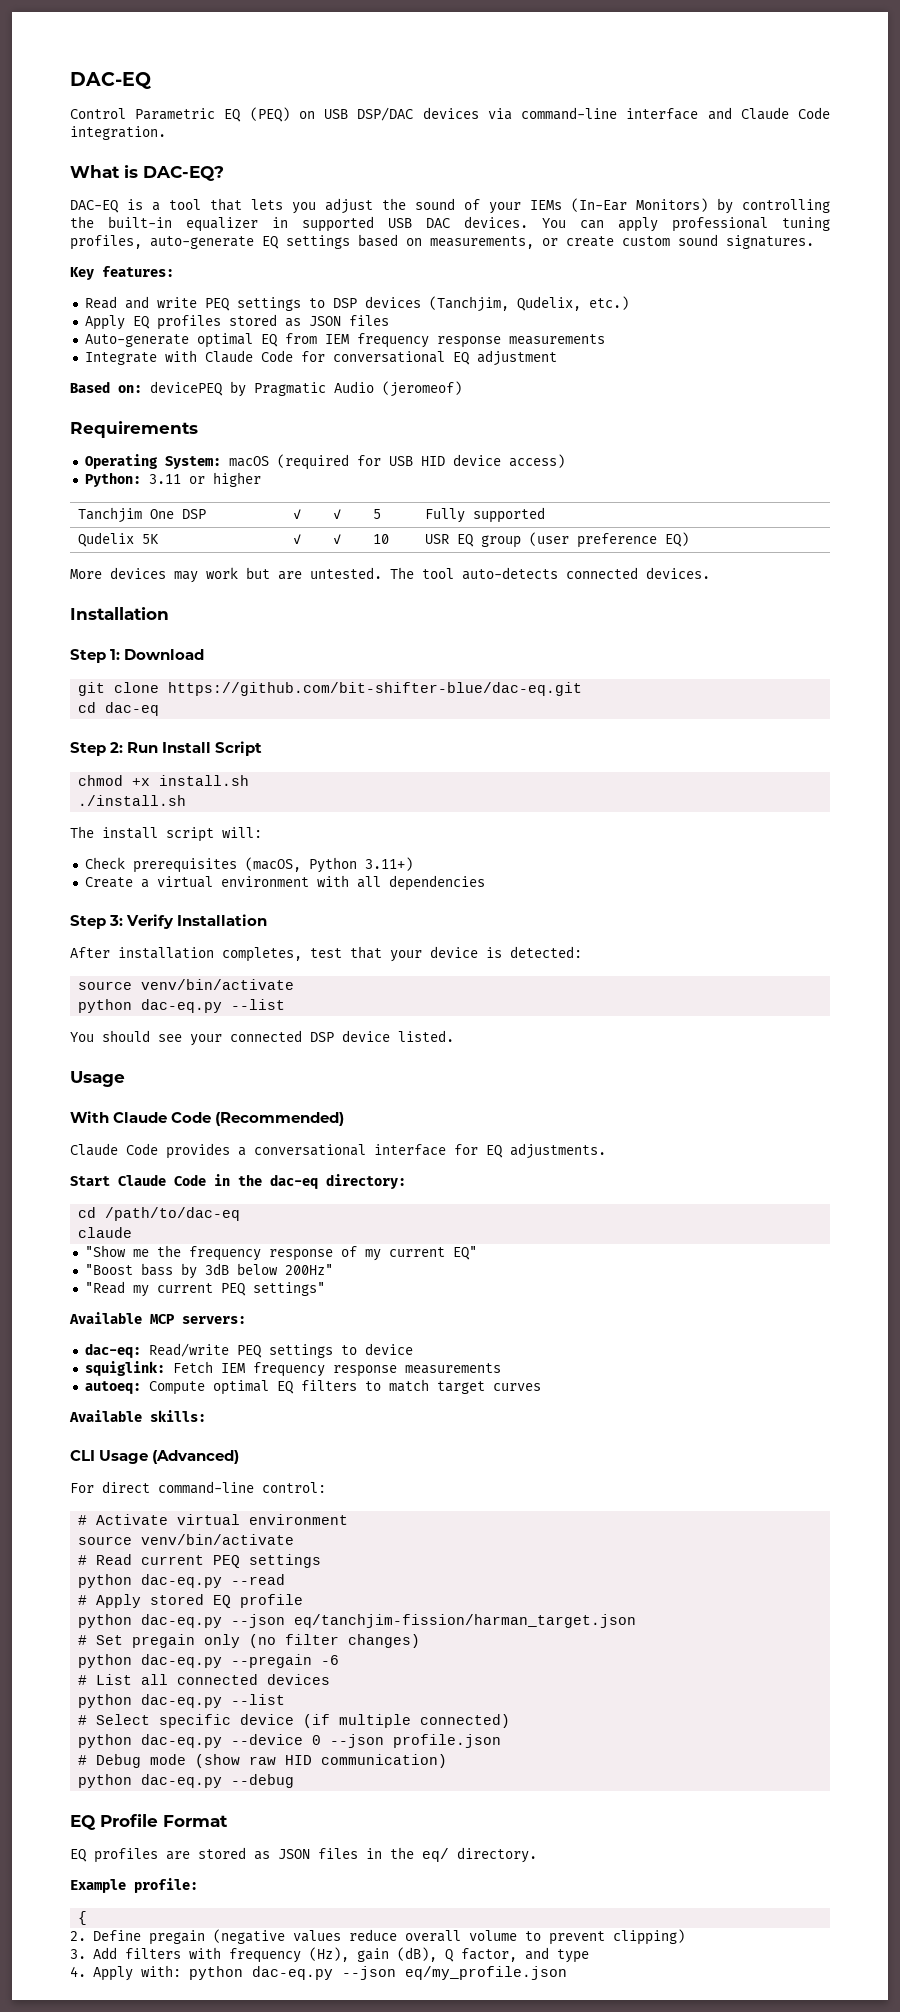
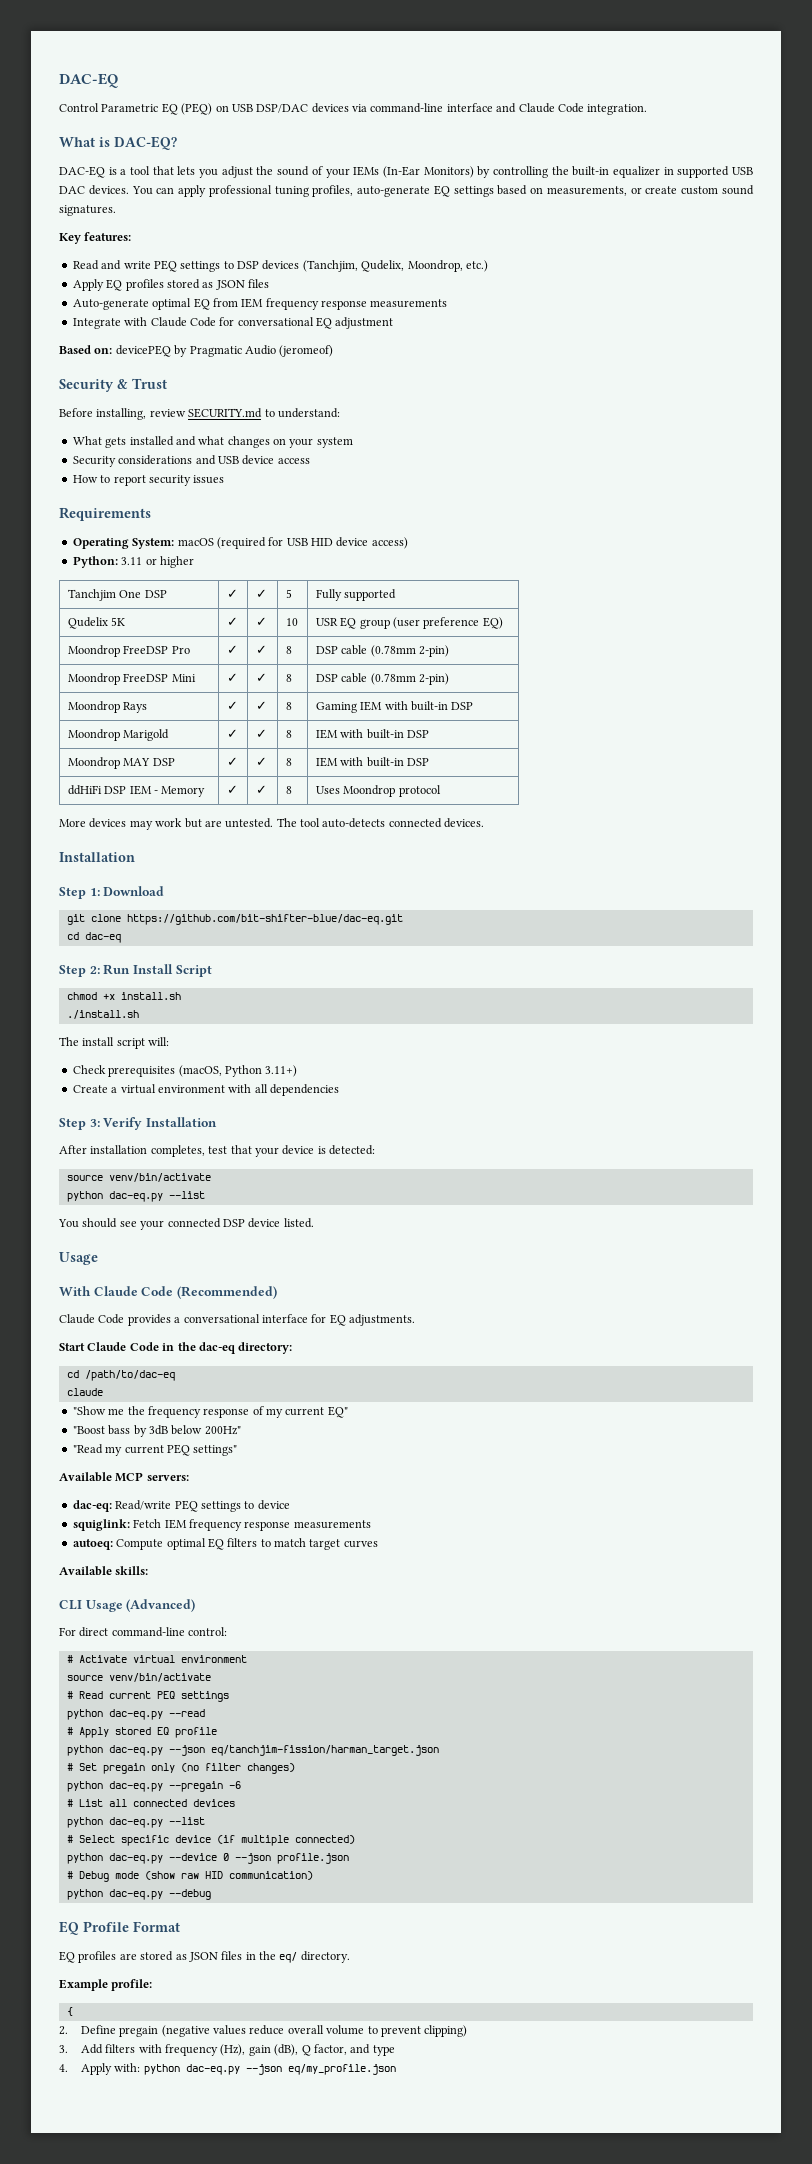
(581, 303) none -> [407,260,463,272] Moondrop,
(462, 389) none -> [59,378,167,392] [59,408,340,420] [72,436,353,448] [72,455,310,467] [72,475,225,486] // Security & Trust // Before installing, review SECURITY.md to understand: // What gets installed and what changes on your system // Security considerations and USB device access // How to report security issues
(690, 539) none -> [67,645,190,657] [226,645,238,654] [255,645,267,654] [285,646,292,654] [315,645,449,657] [67,673,196,685] [226,673,238,682] [255,673,267,682] [285,674,292,682] [315,673,449,685] [67,701,148,713] [226,701,238,710] [255,701,267,710] [285,702,292,710] [315,701,474,713] [67,729,170,741] [226,729,238,738] [255,729,267,738] [285,730,292,738] [315,729,429,739] [67,757,175,769] [226,757,238,766] [255,757,267,766] [285,758,292,766] [315,757,429,767] [67,785,206,797] [226,785,238,794] [255,785,267,794] [285,786,292,794] [315,785,441,797] // Moondrop FreeDSP Pro | ✓ | ✓ | 8 | DSP cable (0.78mm 2-pin) // Moondrop FreeDSP Mini | ✓ | ✓ | 8 | DSP cable (0.78mm 2-pin) // Moondrop Rays | ✓ | ✓ | 8 | Gaming IEM with built-in DSP // Moondrop Marigold | ✓ | ✓ | 8 | IEM with built-in DSP // Moondrop MAY DSP | ✓ | ✓ | 8 | IEM with built-in DSP // ddHiFi DSP IEM - Memory | ✓ | ✓ | 8 | Uses Moondrop protocol

